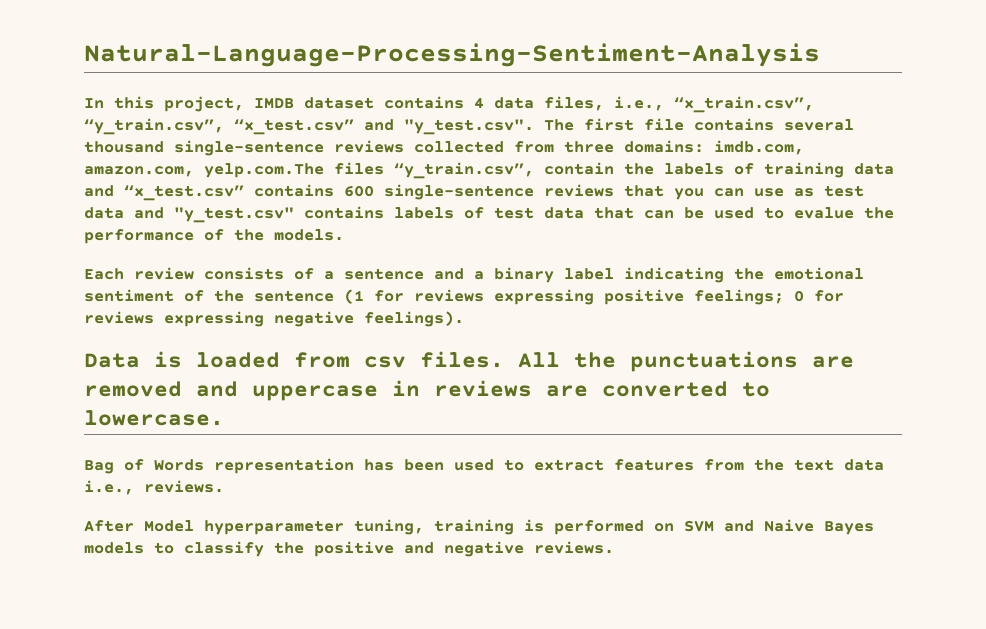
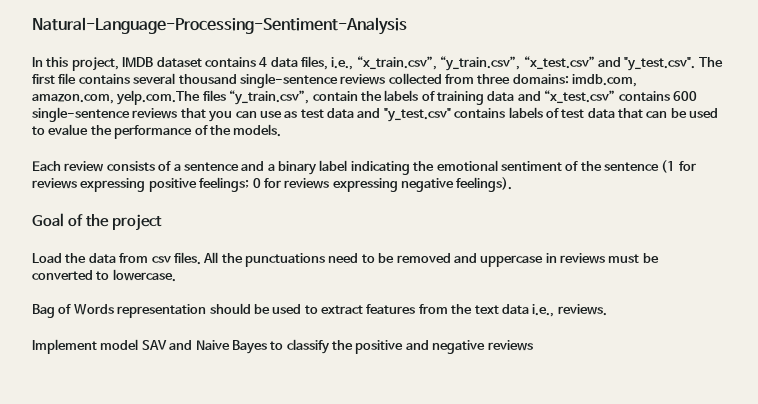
[84,351,280,368] Data is loaded -> [32,213,162,231] [32,253,116,263] Goal of the project // Load the data
[812,356,854,368] are -> [328,253,395,263] need to be
[546,385,588,397] are -> [608,253,659,263] must be
[364,459,444,471] has been -> [209,303,270,314] should be
[84,519,714,535] After Model hyperparameter tuning, training is performed on SVM -> [32,339,167,354] Implement model SAV
[84,542,144,554] models -> (267, 347) none
[534,541,614,554] reviews. -> [487,340,533,351] reviews

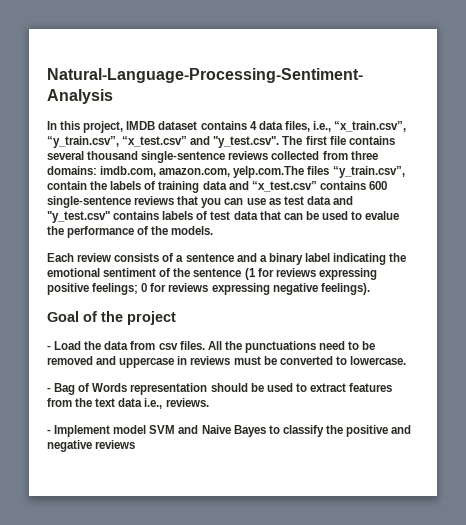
(162, 222) none -> [47,345,51,350] -
(176, 275) none -> [47,387,51,392] -
(607, 310) none -> [47,429,51,434] -
[141,340,167,350] SAV -> [149,425,176,434] SVM

